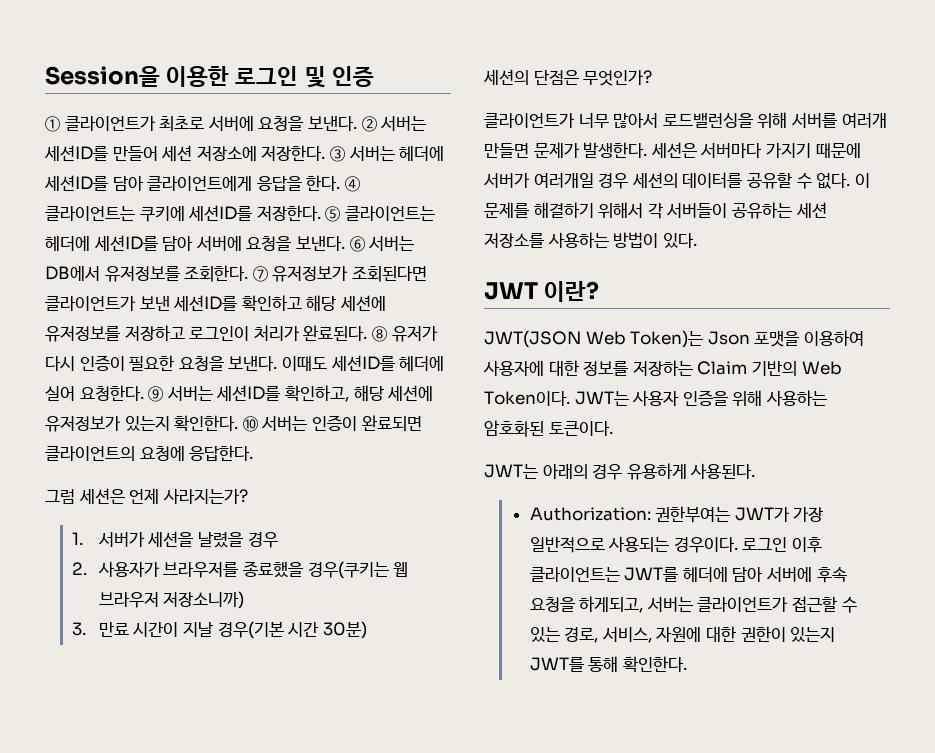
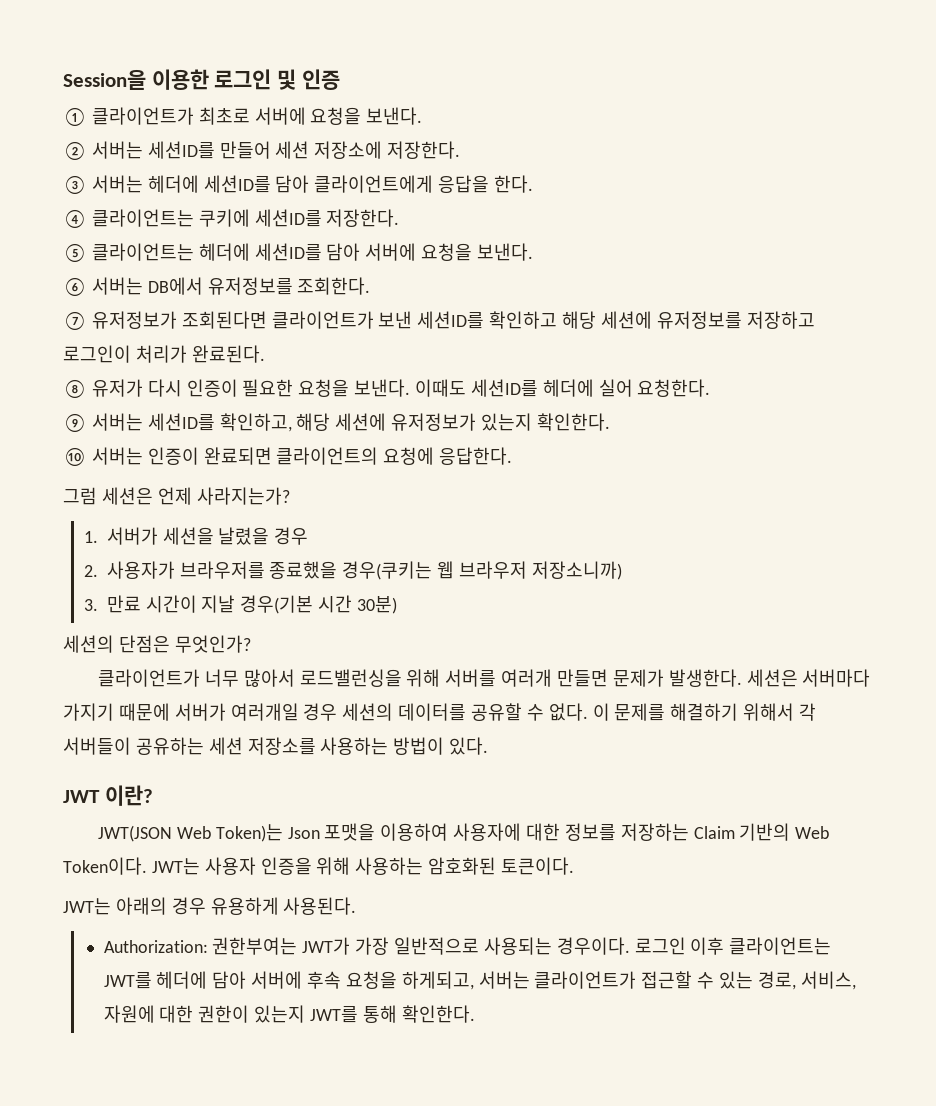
(357, 123) none -> (423, 116) //
(326, 153) none -> (461, 150) //
(341, 183) none -> (534, 184) //
(321, 213) none -> (400, 218) //
(345, 243) none -> (534, 252) //
(249, 273) none -> (371, 286) //
(368, 333) none -> (265, 354) //
(144, 393) none -> (711, 388) //
(239, 423) none -> (610, 422) //

